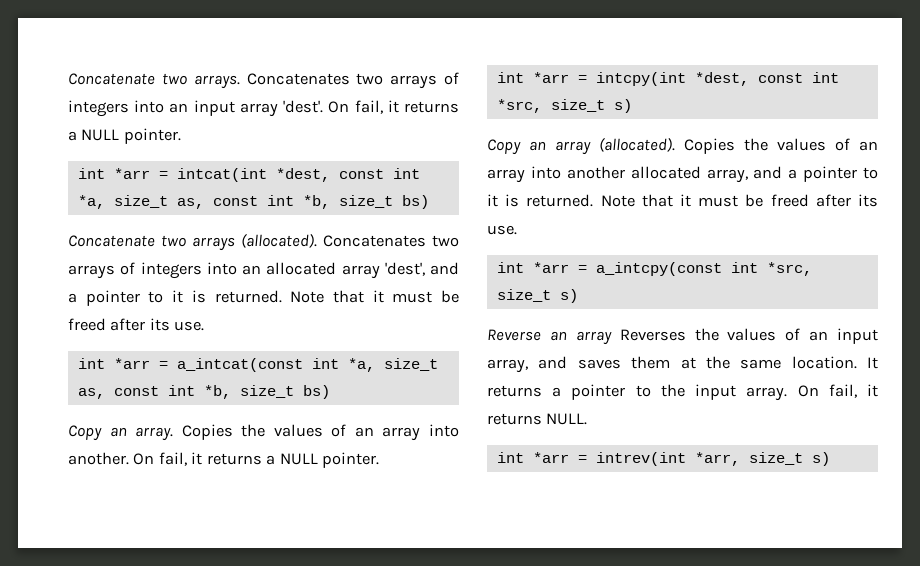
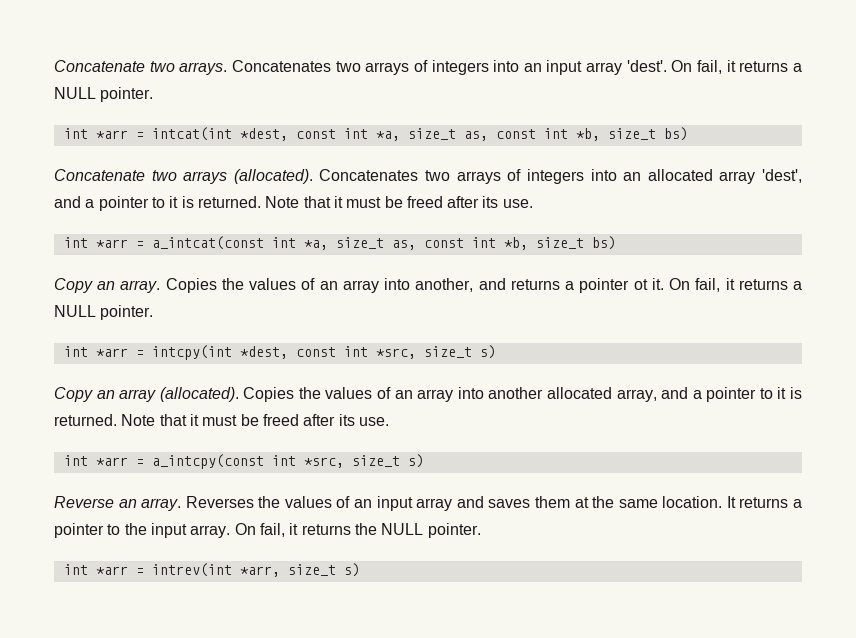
[68,452,129,465] another. -> [415,278,664,293] another, and returns a pointer ot it.
[575,331,612,345] array -> [141,498,182,511] array.
[487,359,528,373] array, -> [416,498,453,511] array
[546,413,588,425] NULL. -> [354,523,481,538] the NULL pointer.

